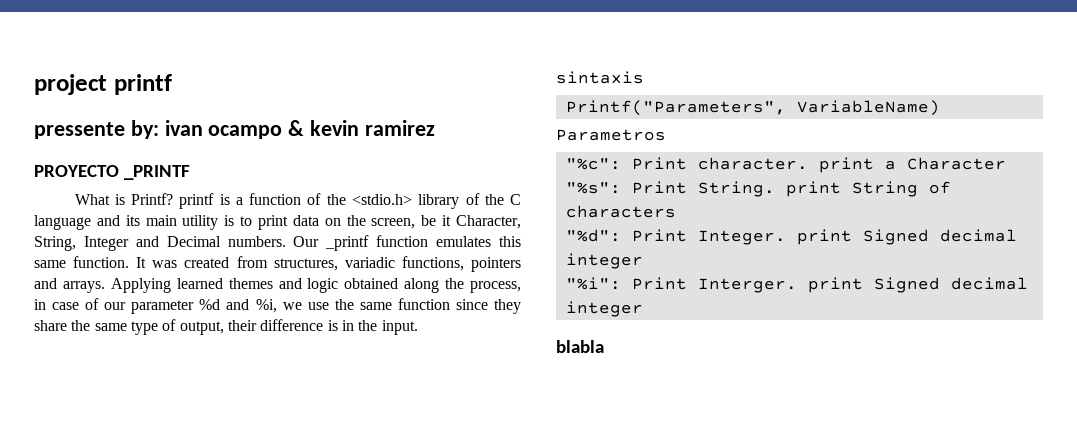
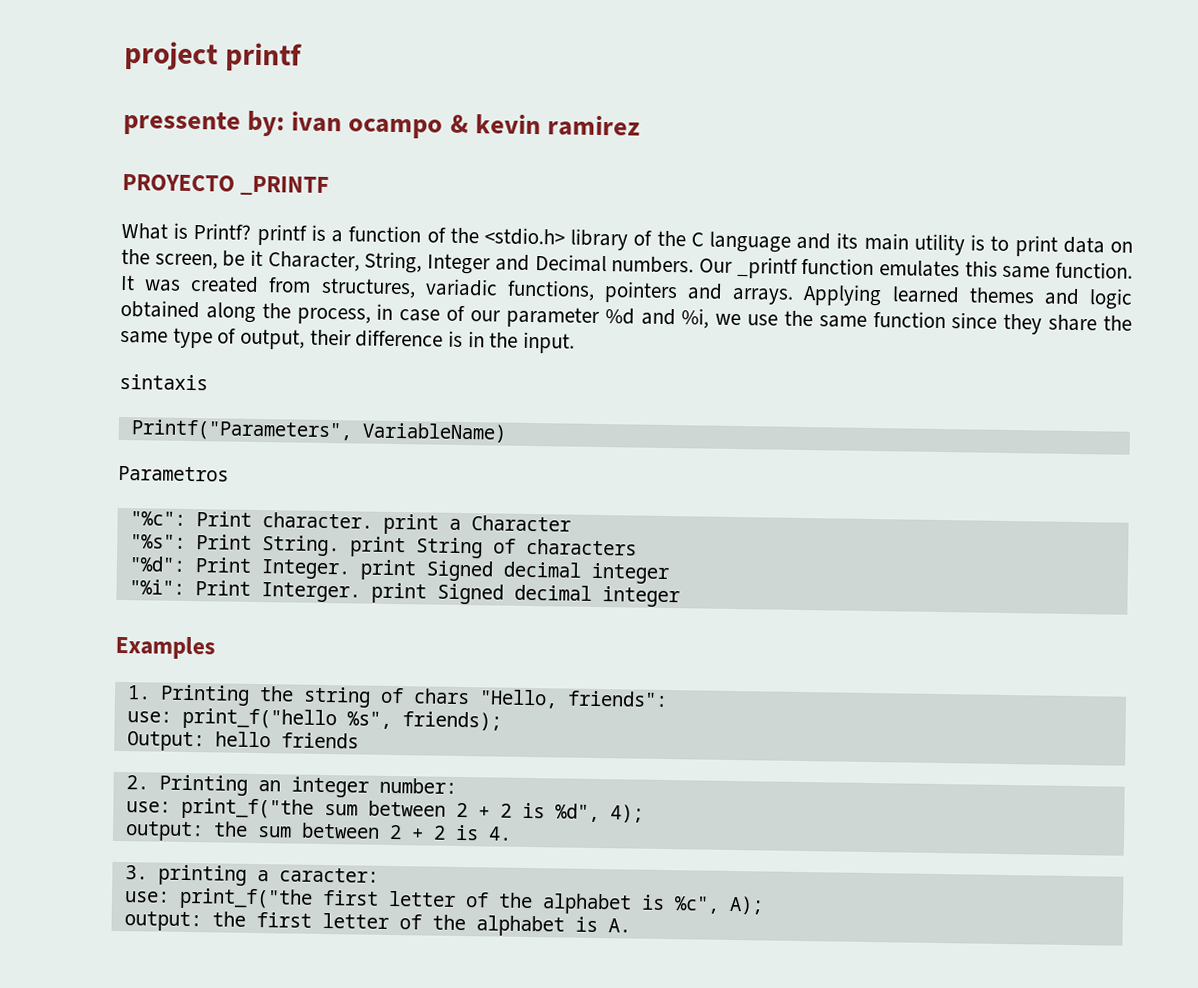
[556,340,604,353] blabla -> [115,635,215,660] [126,684,668,709] [126,707,502,731] [126,731,359,752] [125,774,457,798] [125,797,644,823] [124,821,512,842] [124,864,379,886] [123,887,764,915] [123,911,631,937] Examples // 1. Printing the string of chars "Hello, friends": // use: print_f("hello %s", friends); // Output: hello friends // 2. Printing an integer number: // use: print_f("the sum between 2 + 2 is %d", 4); // output: the sum between 2 + 2 is 4. // 3. printing a caracter: // use: print_f("the first letter of the alphabet is %c", A); // output: the first letter of the alphabet is A.

